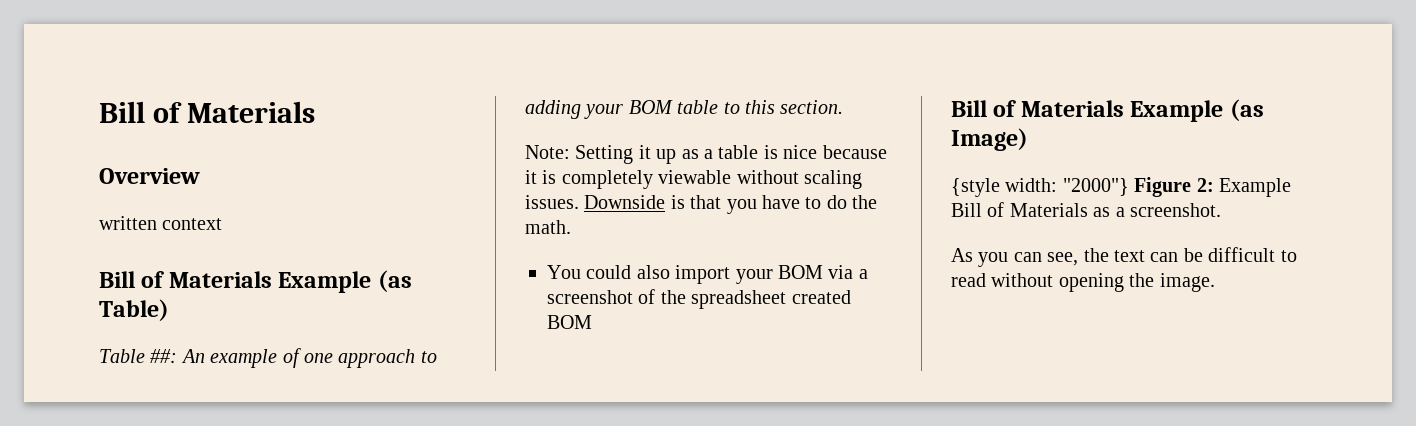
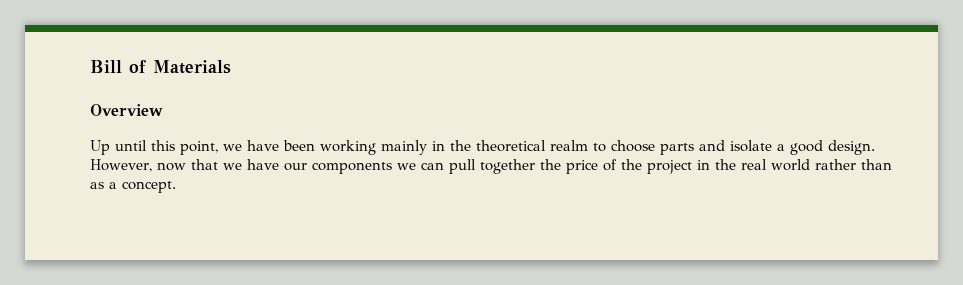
[99,216,223,230] [99,270,412,293] [99,299,169,321] [99,348,437,368] [525,100,844,119] [525,145,887,164] [525,170,862,189] [525,195,878,214] [525,220,571,234] [547,265,868,284] [547,289,851,309] [547,315,592,329] [951,99,1264,122] [951,128,1028,151] [951,177,1291,197] [951,202,1221,217] [951,247,1297,267] [951,273,1215,292] written context // Bill of Materials Example (as Table) // Table ##: An example of one approach to adding your BOM table to this section. // Note: Setting it up as a table is nice because it is completely viewable without scaling issues. Downside is that you have to do the math. // You could also import your BOM via a screenshot of the spreadsheet created BOM // Bill of Materials Example (as Image) // {style width: "2000"} Figure 2: Example Bill of Materials as a screenshot. // As you can see, the text can be difficult to read without opening the image. -> [90,140,875,155] [90,159,892,174] [90,181,176,193] Up until this point, we have been working mainly in the theoretical realm to choose parts and isolate a good design. However, now that we have our components we can pull together the price of the project in the real world rather than as a concept.

